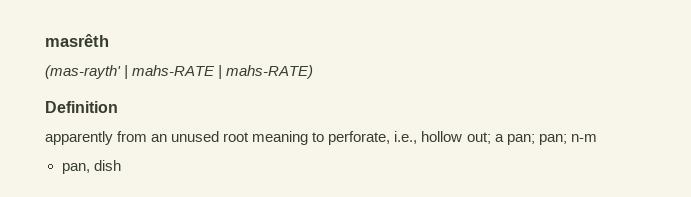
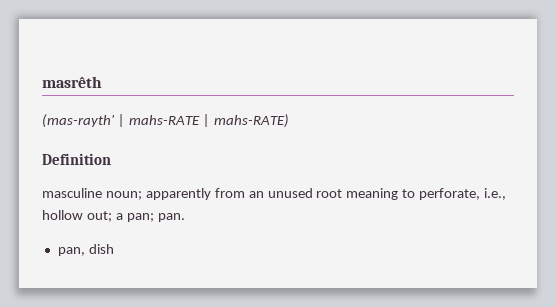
(118, 107) none -> [42,188,142,200] masculine noun;
[538,134,597,145] pan; n-m -> [157,213,185,222] pan.

